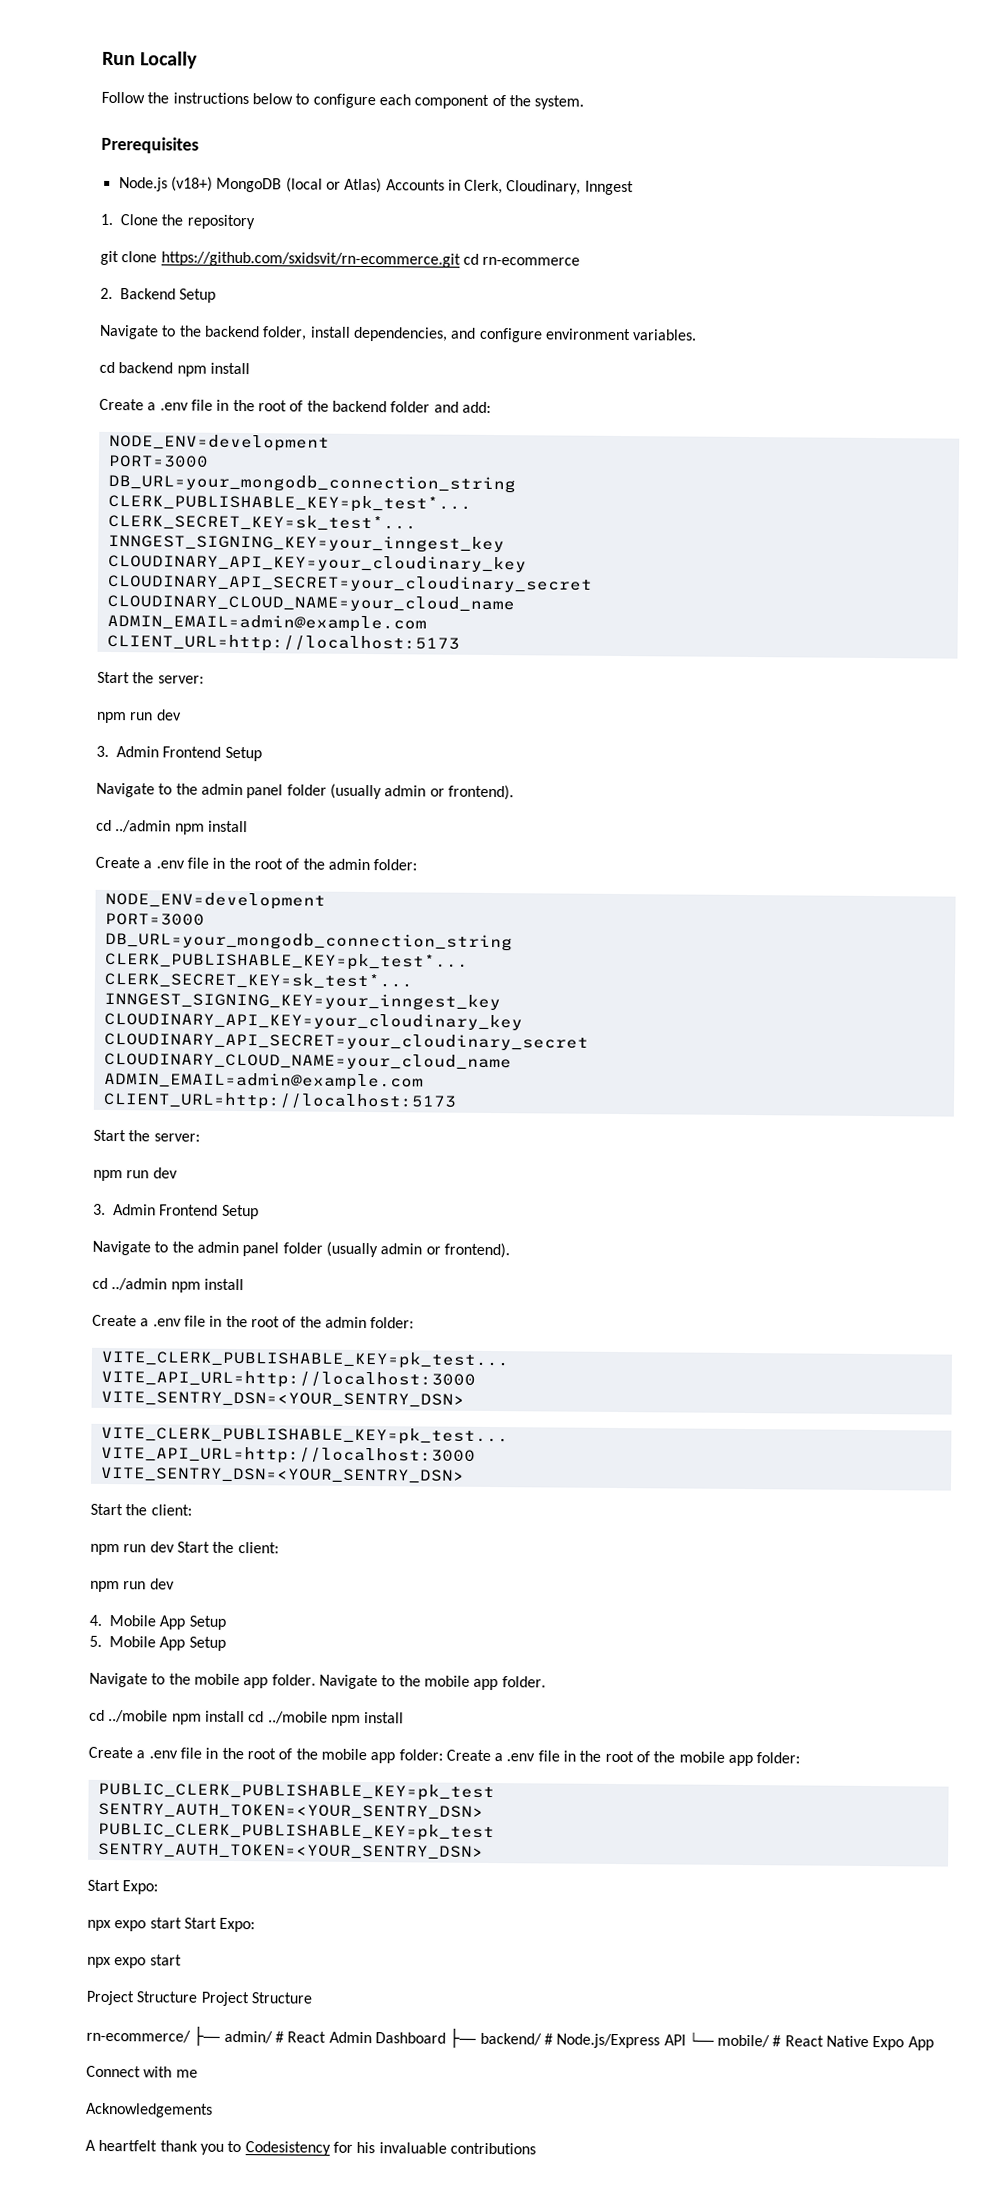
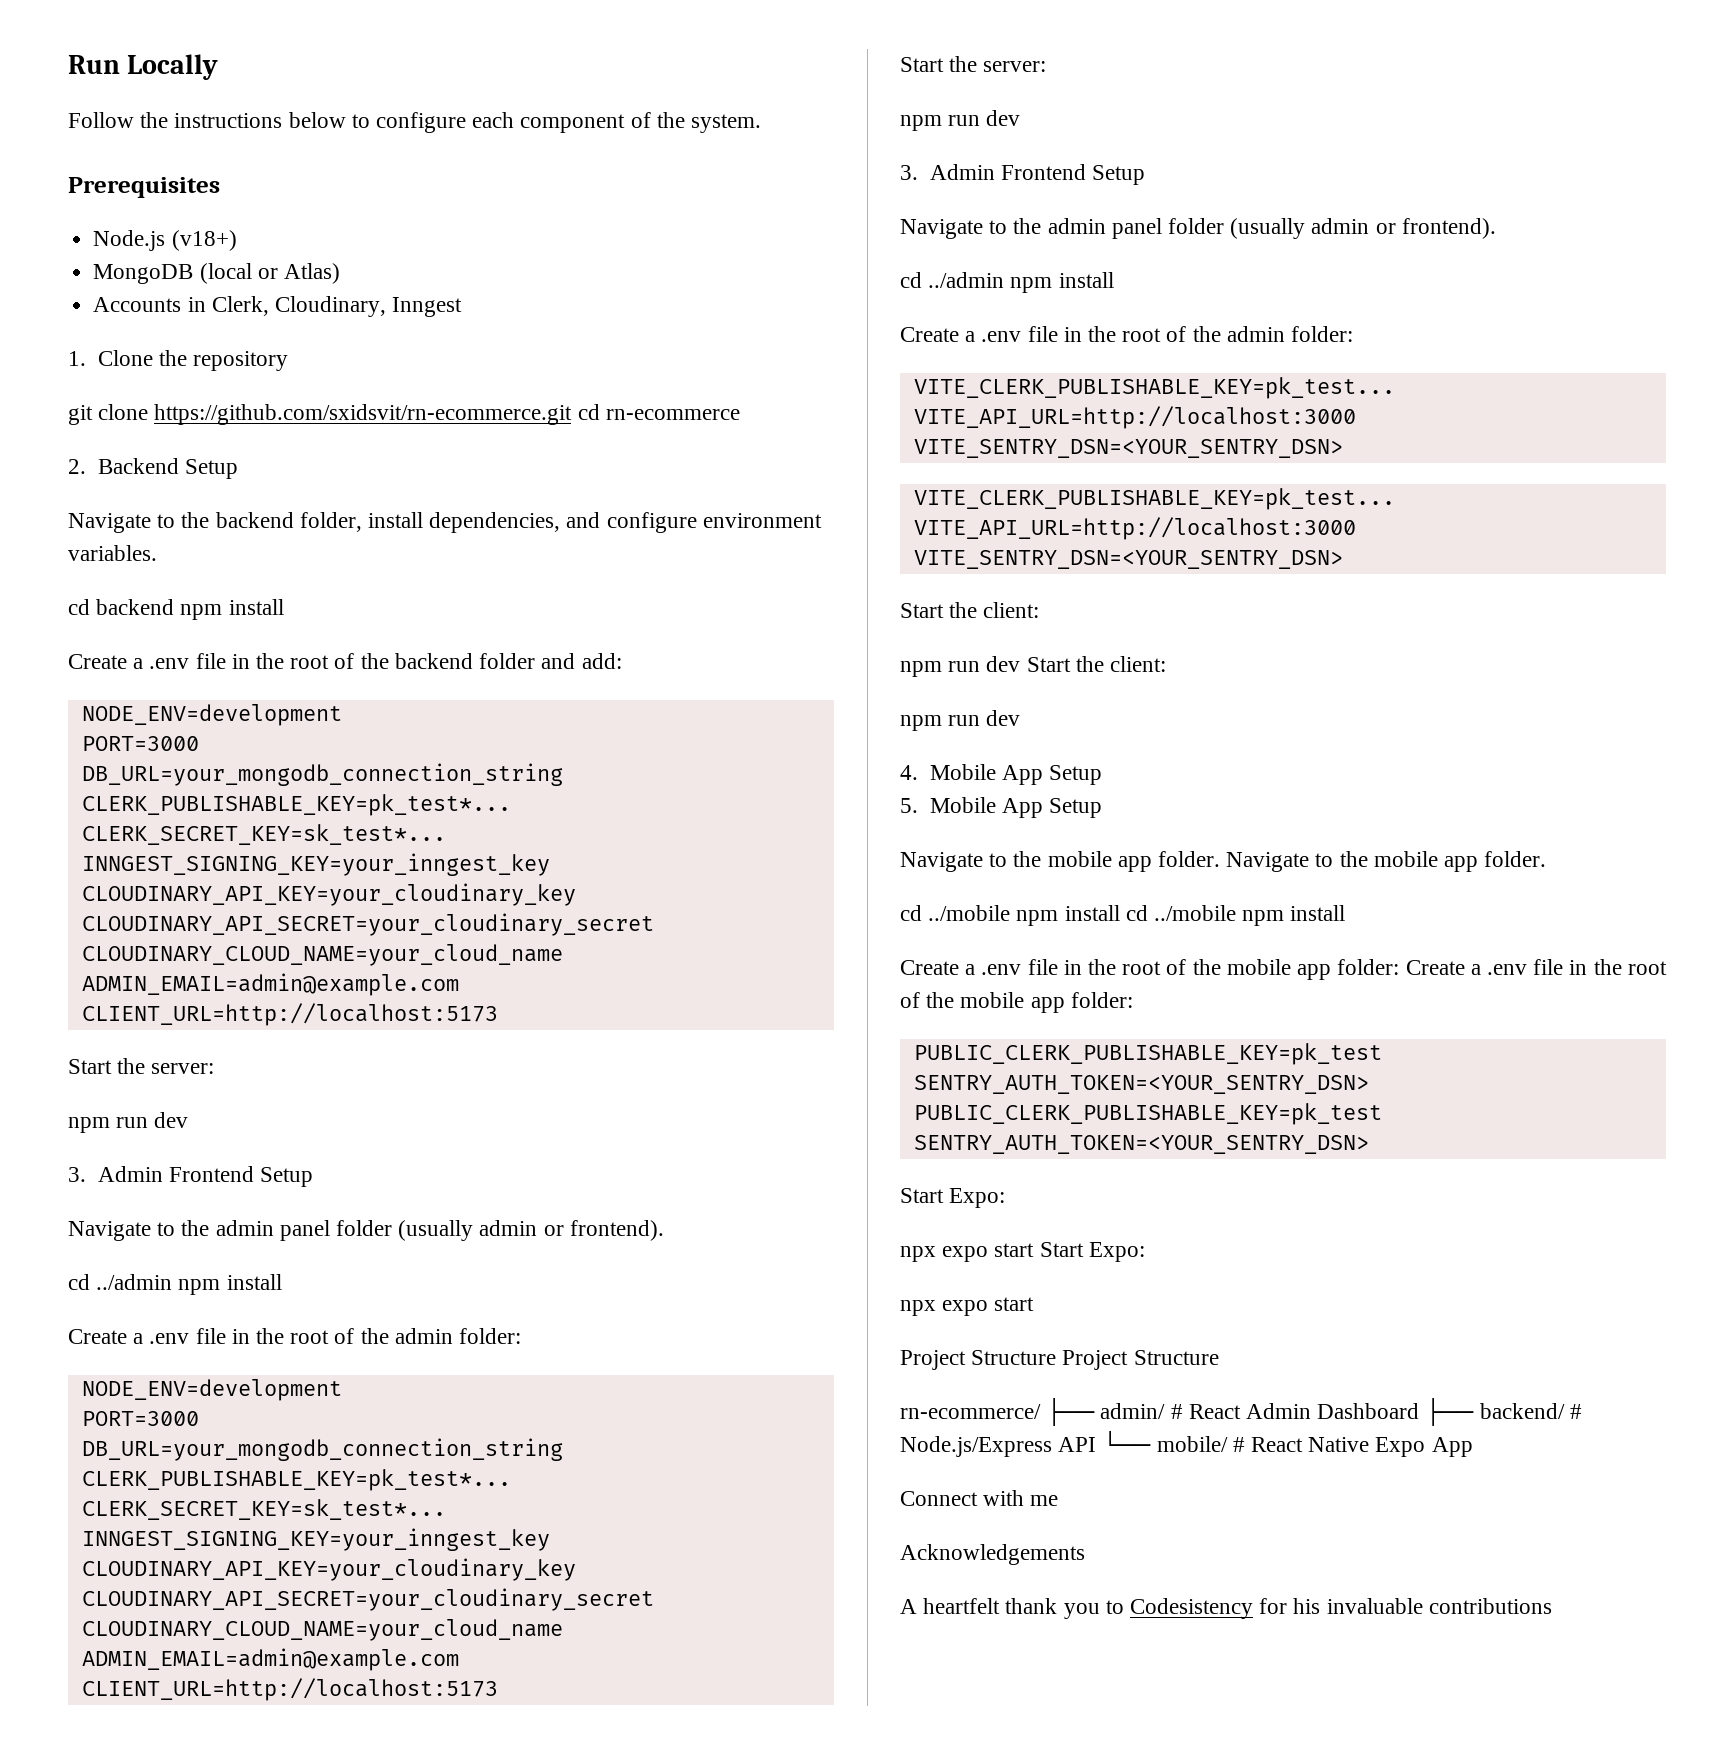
(213, 184) none -> (237, 240) //
(383, 185) none -> (340, 273) //

